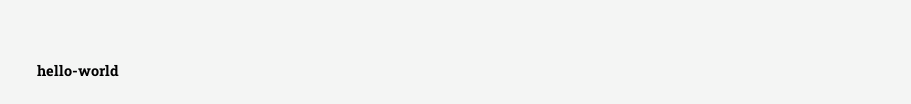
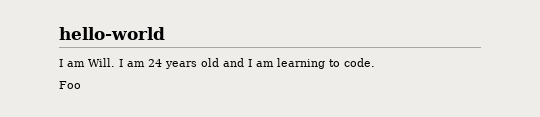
(119, 70) none -> [59,58,375,69] [59,81,81,89] // I am Will. I am 24 years old and I am learning to code. // Foo

